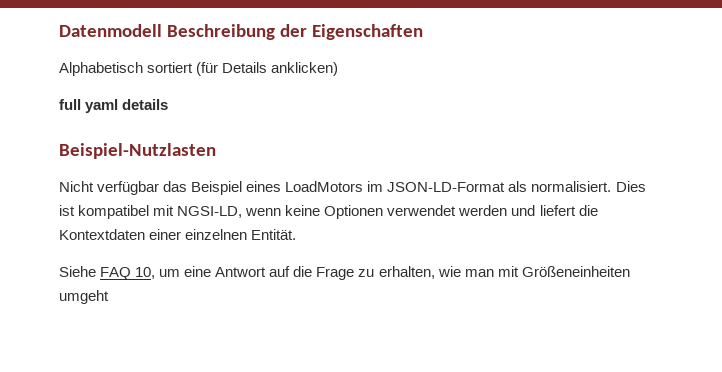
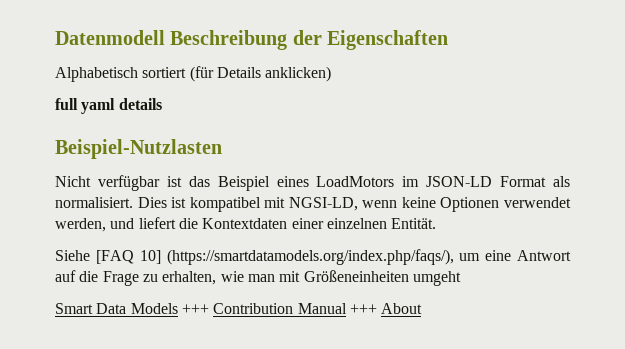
(160, 188) none -> [166,176,182,187] ist
[387,182,506,192] JSON-LD-Format -> [426,176,547,187] JSON-LD Format
[458,205,508,216] werden -> [55,218,106,232] werden,
[100,267,156,280] FAQ 10, -> [95,249,454,265] [FAQ 10] (https://smartdatamodels.org/index.php/faqs/),
(109, 297) none -> [55,303,423,314] // Smart Data Models +++ Contribution Manual +++ About

